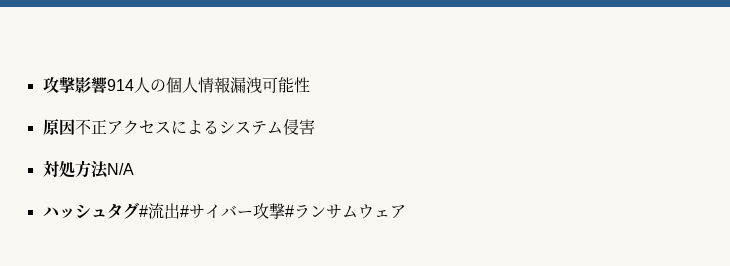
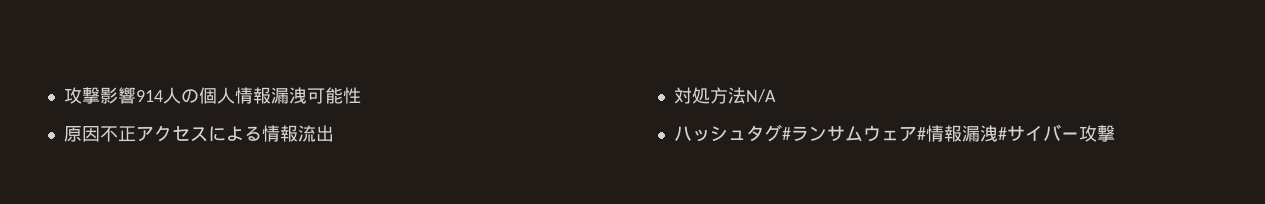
[218,119,315,135] システム侵害 -> [261,125,334,142] 情報流出
[147,203,406,219] 流出#サイバー攻撃#ランサムウェア -> [790,124,1115,142] ランサムウェア#情報漏洩#サイバー攻撃

